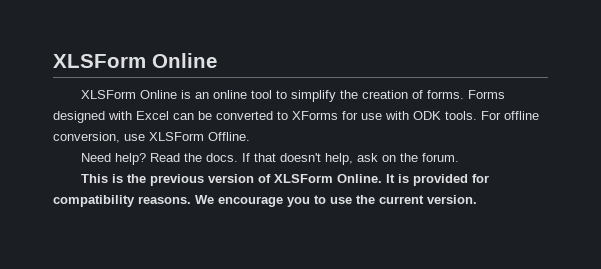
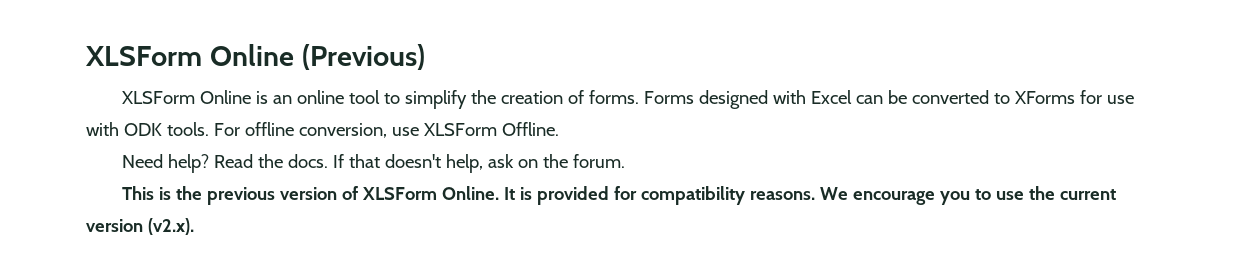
[53,53,217,68] XLSForm Online -> [85,44,425,70] XLSForm Online (Previous)
[427,195,477,204] version. -> [86,218,194,235] version (v2.x).

